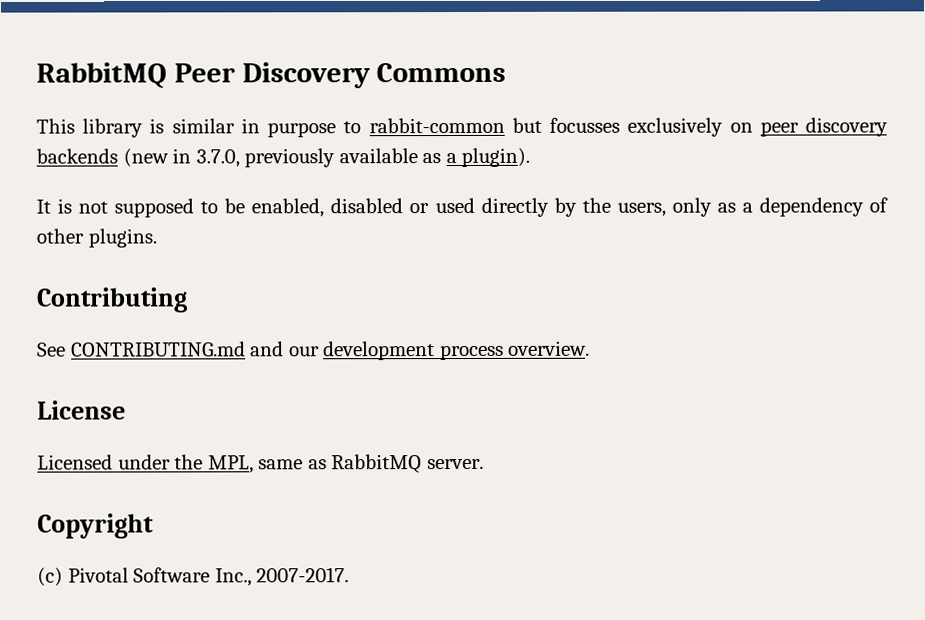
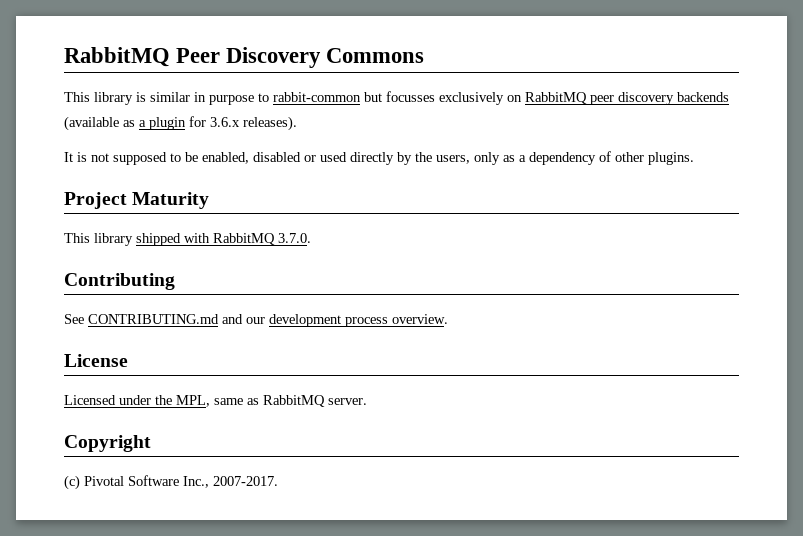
(753, 127) none -> [525,92,587,104] RabbitMQ
[122,147,531,168] (new in 3.7.0, previously available as a plugin). -> [64,116,297,131] (available as a plugin for 3.6.x releases).
(157, 238) none -> [64,192,210,209] [64,233,311,246] // Project Maturity // This library shipped with RabbitMQ 3.7.0.

